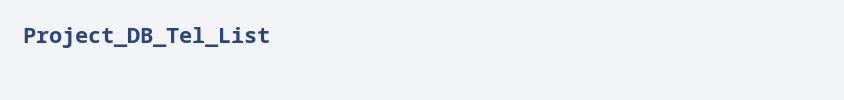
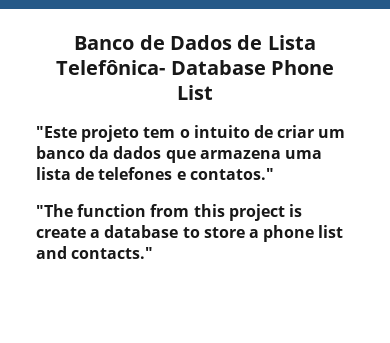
[23,27,270,48] Project_DB_Tel_List -> [74,35,316,50] [56,60,334,75] [177,85,213,100] [36,125,346,142] [36,146,322,163] [36,167,274,180] [36,204,302,221] [36,225,344,242] [36,246,154,259] Banco de Dados de Lista Telefônica- Database Phone List // "Este projeto tem o intuito de criar um banco da dados que armazena uma lista de telefones e contatos." // "The function from this project is create a database to store a phone list and contacts."

